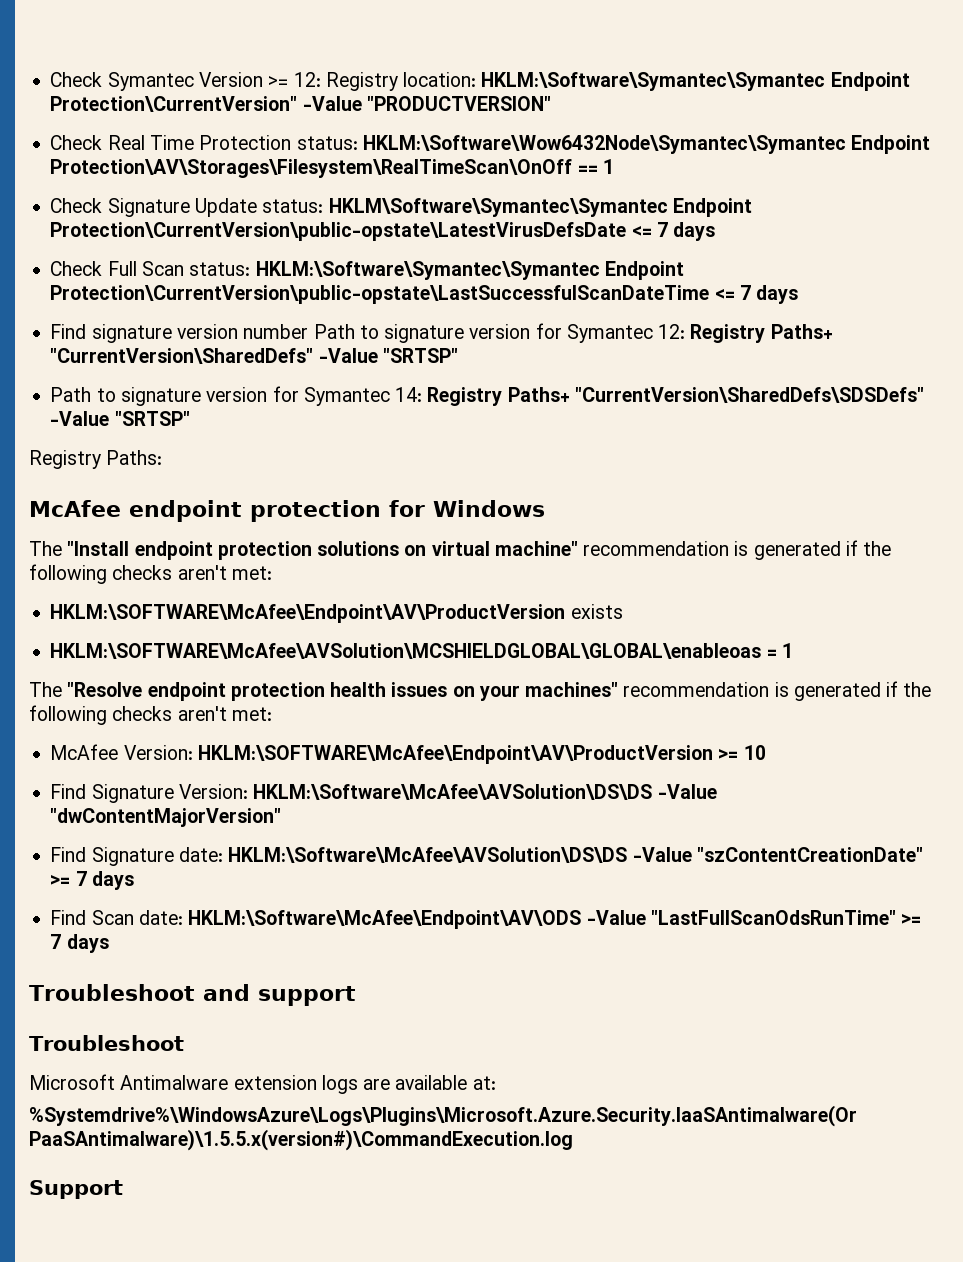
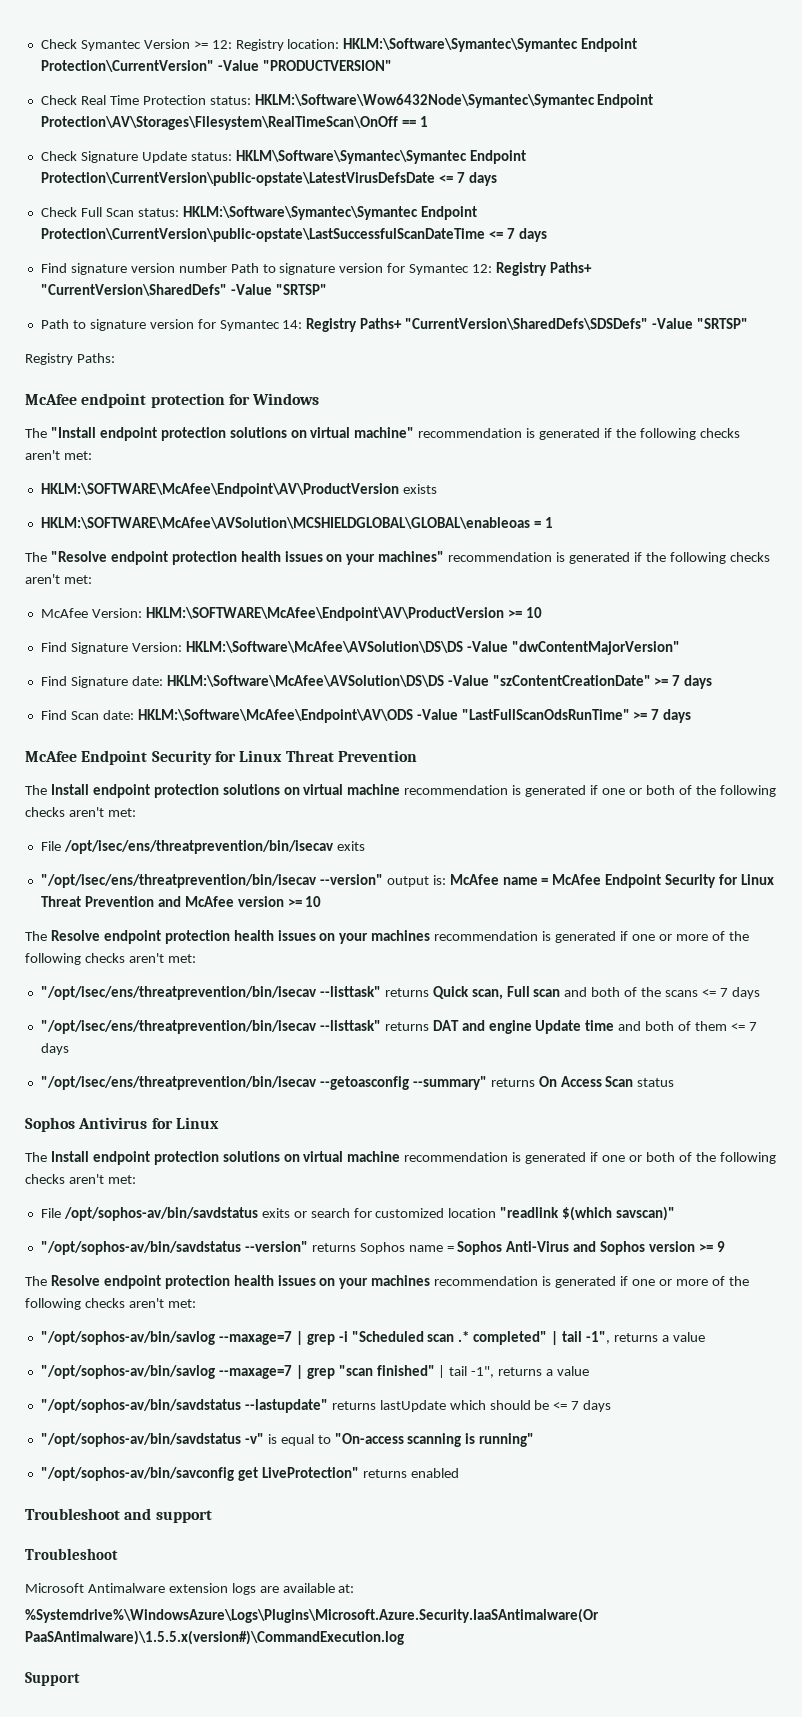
(109, 943) none -> [25,750,417,765] [25,784,776,798] [25,807,136,817] [40,840,365,854] [40,874,775,888] [40,896,322,907] [25,930,749,944] [25,953,196,965] [40,986,760,1000] [40,1020,757,1034] [40,1043,69,1055] [40,1076,675,1090] [25,1117,219,1132] [25,1151,776,1165] [25,1174,136,1184] [40,1206,676,1221] [40,1241,725,1255] [25,1275,749,1289] [25,1298,196,1310] [40,1331,705,1345] [40,1365,590,1379] [40,1399,612,1413] [40,1433,535,1447] [40,1467,459,1481] // McAfee Endpoint Security for Linux Threat Prevention // The Install endpoint protection solutions on virtual machine recommendation is generated if one or both of the following checks aren't met: // File /opt/isec/ens/threatprevention/bin/isecav exits // "/opt/isec/ens/threatprevention/bin/isecav --version" output is: McAfee name = McAfee Endpoint Security for Linux Threat Prevention and McAfee version >= 10 // The Resolve endpoint protection health issues on your machines recommendation is generated if one or more of the following checks aren't met: // "/opt/isec/ens/threatprevention/bin/isecav --listtask" returns Quick scan, Full scan and both of the scans <= 7 days // "/opt/isec/ens/threatprevention/bin/isecav --listtask" returns DAT and engine Update time and both of them <= 7 days // "/opt/isec/ens/threatprevention/bin/isecav --getoasconfig --summary" returns On Access Scan status // Sophos Antivirus for Linux // The Install endpoint protection solutions on virtual machine recommendation is generated if one or both of the following checks aren't met: // File /opt/sophos-av/bin/savdstatus exits or search for customized location "readlink $(which savscan)" // "/opt/sophos-av/bin/savdstatus --version" returns Sophos name = Sophos Anti-Virus and Sophos version >= 9 // The Resolve endpoint protection health issues on your machines recommendation is generated if one or more of the following checks aren't met: // "/opt/sophos-av/bin/savlog --maxage=7 | grep -i "Scheduled scan .* completed" | tail -1", returns a value // "/opt/sophos-av/bin/savlog --maxage=7 | grep "scan finished" | tail -1", returns a value // "/opt/sophos-av/bin/savdstatus --lastupdate" returns lastUpdate which should be <= 7 days // "/opt/sophos-av/bin/savdstatus -v" is equal to "On-access scanning is running" // "/opt/sophos-av/bin/savconfig get LiveProtection" returns enabled

